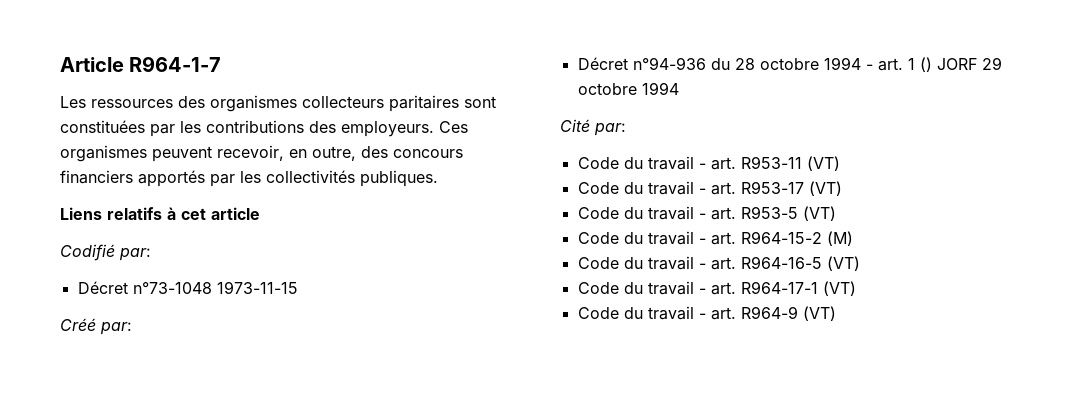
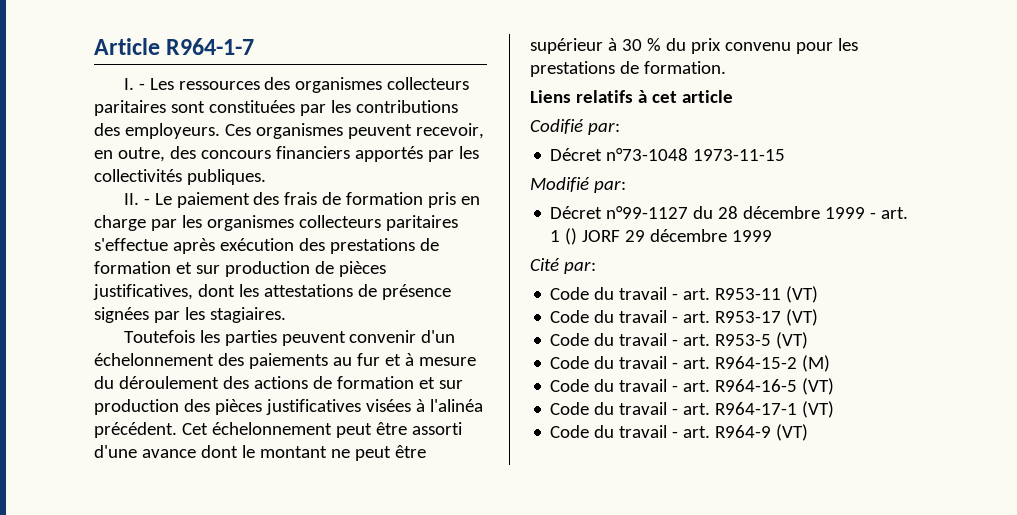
(222, 64) none -> [123,78,145,90] I. -
(438, 178) none -> [123,192,481,208] [94,215,458,231] [94,238,439,254] [94,261,386,277] [93,284,451,300] [94,307,286,323] [123,330,456,346] [94,353,476,369] [94,376,463,389] [94,399,483,415] [94,422,462,438] [94,445,426,461] [530,38,858,54] [530,61,726,77] // II. - Le paiement des frais de formation pris en charge par les organismes collecteurs paritaires s'effectue après exécution des prestations de formation et sur production de pièces justificatives, dont les attestations de présence signées par les stagiaires. // Toutefois les parties peuvent convenir d'un échelonnement des paiements au fur et à mesure du déroulement des actions de formation et sur production des pièces justificatives visées à l'alinéa précédent. Cet échelonnement peut être assorti d'une avance dont le montant ne peut être supérieur à 30 % du prix convenu pour les prestations de formation.
[60,318,132,335] [577,57,706,70] Créé par: // Décret n°94-936 -> [530,177,626,193] [550,206,689,219] Modifié par: // Décret n°99-1127
[759,57,861,70] octobre 1994 -> [743,206,866,219] décembre 1999
[577,82,679,95] octobre 1994 -> [650,229,773,242] décembre 1999

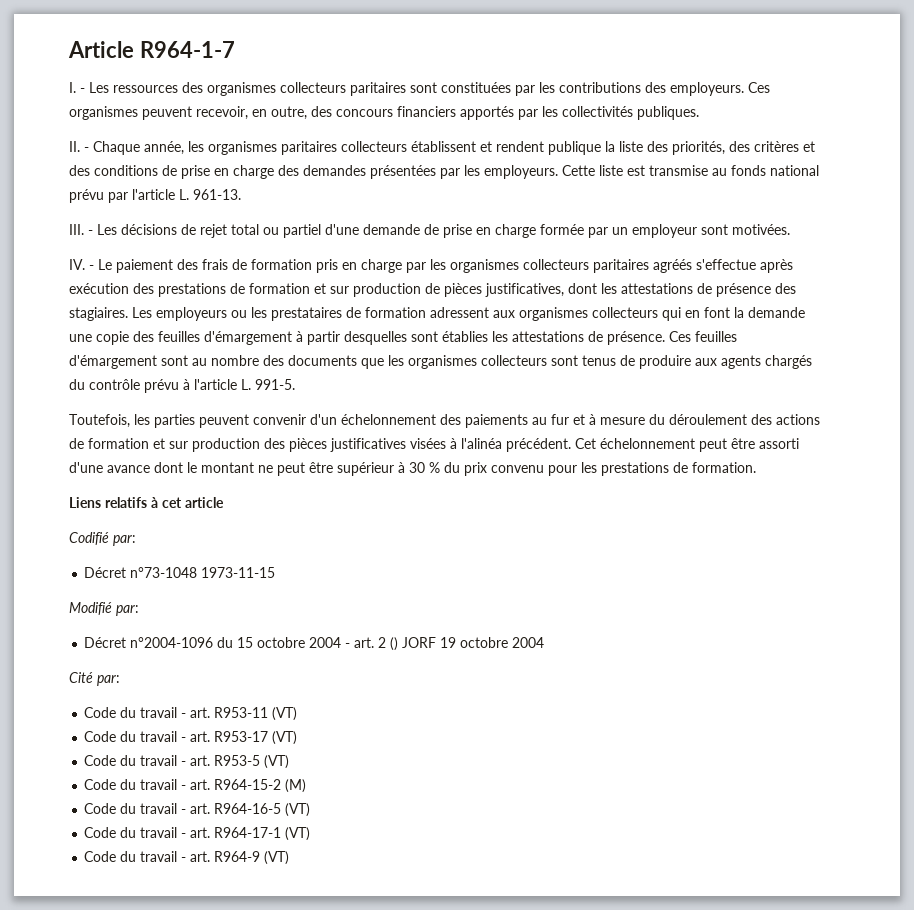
(150, 201) none -> [93,141,815,155] [69,165,819,179] [69,189,241,203] [69,224,790,238] [69,259,94,270] Chaque année, les organismes paritaires collecteurs établissent et rendent publique la liste des priorités, des critères et des conditions de prise en charge des demandes présentées par les employeurs. Cette liste est transmise au fonds national prévu par l'article L. 961-13. // III. - Les décisions de rejet total ou partiel d'une demande de prise en charge formée par un employeur sont motivées. // IV. -
(458, 223) none -> [653,259,692,273] agréés
[94,307,286,323] [123,330,195,343] signées par les stagiaires. // Toutefois -> [775,283,796,294] [69,307,805,321] [69,331,737,345] [69,355,812,369] [69,379,295,393] [69,414,130,428] des stagiaires. Les employeurs ou les prestataires de formation adressent aux organismes collecteurs qui en font la demande une copie des feuilles d'émargement à partir desquelles sont établies les attestations de présence. Ces feuilles d'émargement sont au nombre des documents que les organismes collecteurs sont tenus de produire aux agents chargés du contrôle prévu à l'article L. 991-5. // Toutefois,
[606,206,909,219] [550,230,561,242] n°99-1127 du 28 décembre 1999 - art. 1 -> [130,637,387,648] n°2004-1096 du 15 octobre 2004 - art. 2
[625,229,773,242] 29 décembre 1999 -> [440,637,545,648] 19 octobre 2004

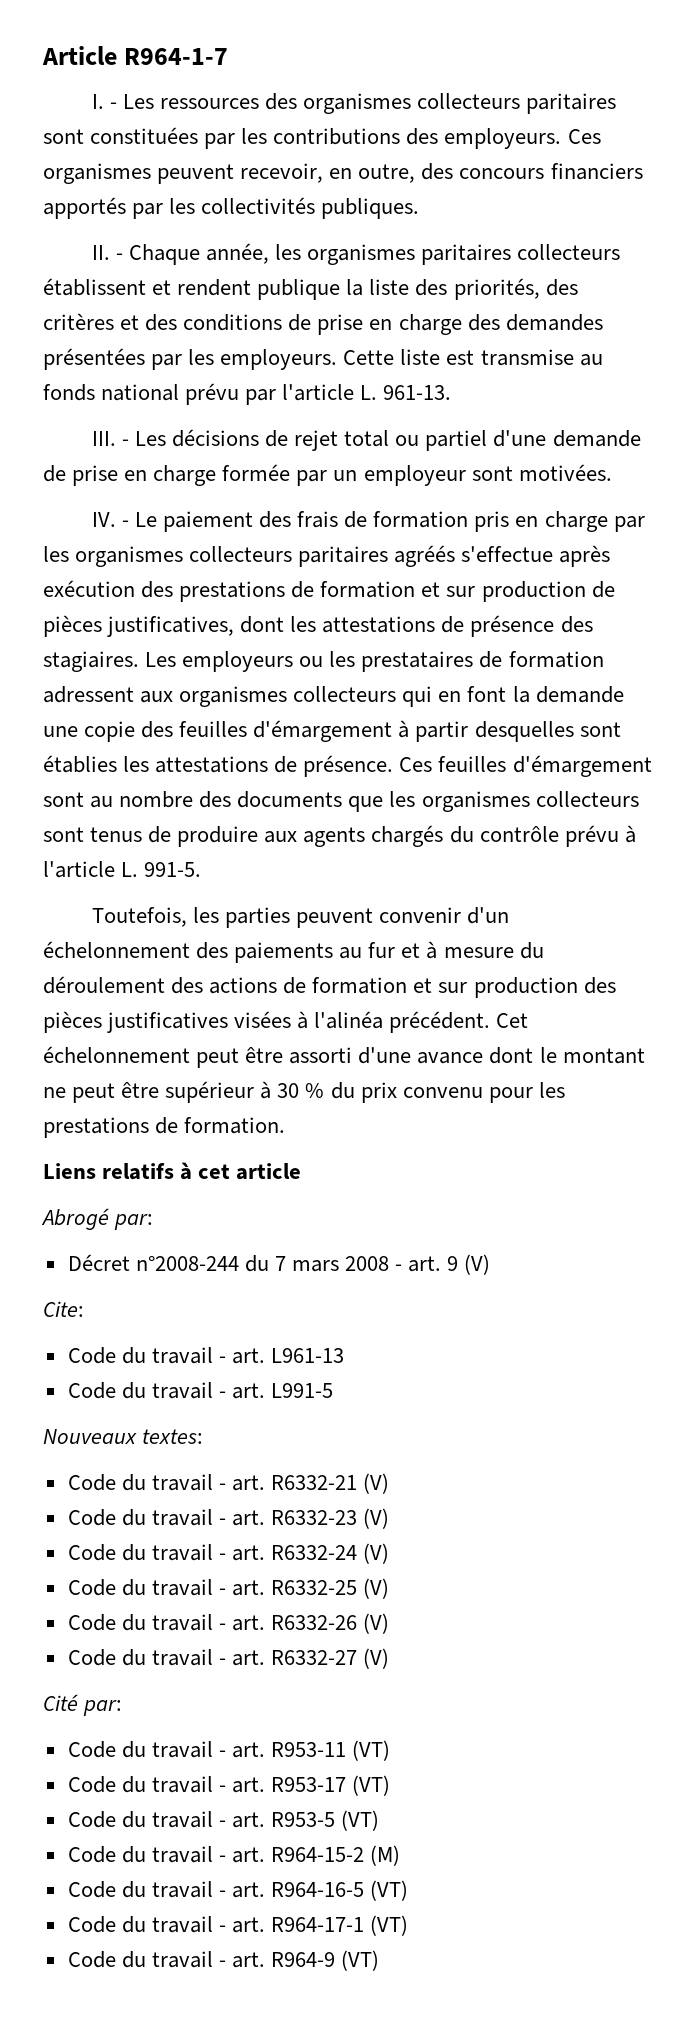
[69,532,136,546] [84,567,276,578] [69,602,139,616] [84,637,545,651] Codifié par: // Décret n°73-1048 1973-11-15 // Modifié par: // Décret n°2004-1096 du 15 octobre 2004 - art. 2 () JORF 19 octobre 2004 -> [41,1208,154,1230] [67,1254,491,1275] [43,1301,84,1317] [67,1347,345,1364] [67,1382,334,1399] [43,1429,204,1444] [67,1473,390,1494] [67,1508,390,1529] [67,1543,390,1564] [67,1578,390,1599] [67,1613,390,1634] [67,1648,390,1669] Abrogé par: // Décret n°2008-244 du 7 mars 2008 - art. 9 (V) // Cite: // Code du travail - art. L961-13 // Code du travail - art. L991-5 // Nouveaux textes: // Code du travail - art. R6332-21 (V) // Code du travail - art. R6332-23 (V) // Code du travail - art. R6332-24 (V) // Code du travail - art. R6332-25 (V) // Code du travail - art. R6332-26 (V) // Code du travail - art. R6332-27 (V)

